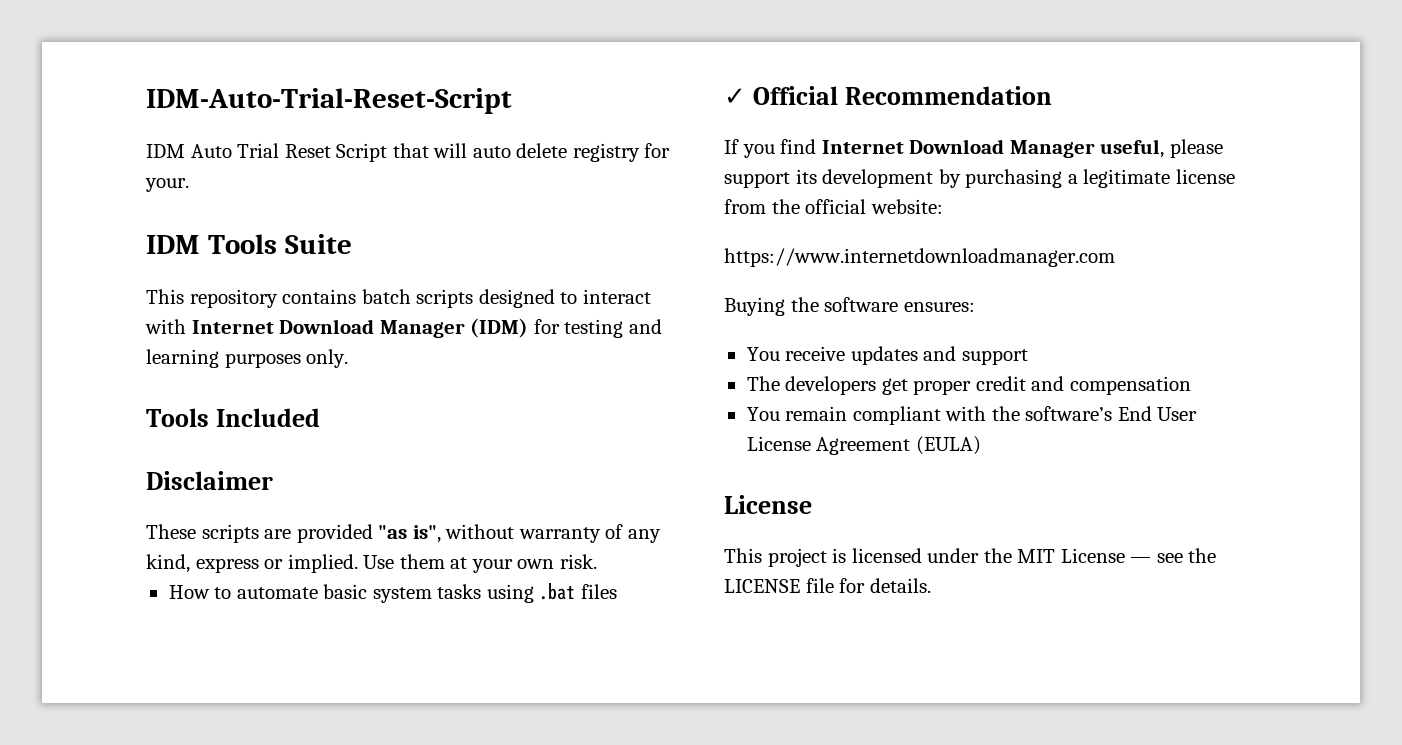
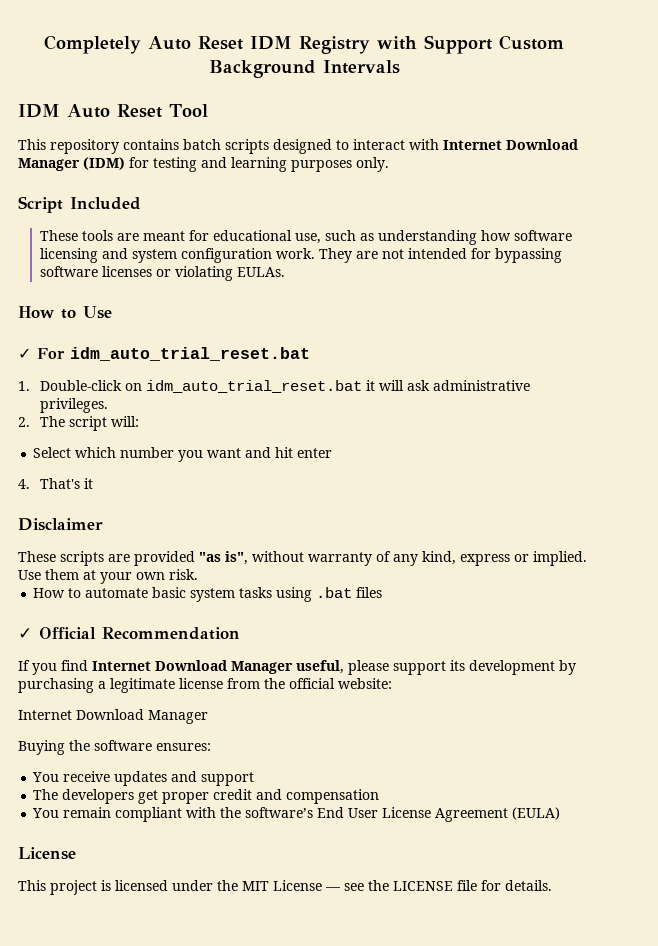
[146,88,512,114] [146,143,671,162] [145,178,189,192] [146,234,352,254] IDM-Auto-Trial-Reset-Script // IDM Auto Trial Reset Script that will auto delete registry for your. // IDM Tools Suite -> [44,35,564,54] [208,60,400,78] [18,104,208,118] Completely Auto Reset IDM Registry with Support Custom Background Intervals // IDM Auto Reset Tool
[146,408,209,427] Tools -> [18,196,63,213] Script
(320, 417) none -> [39,230,572,245] [39,248,562,263] [39,266,285,281] [18,306,112,319] [18,347,310,361] [18,380,530,393] [39,398,108,413] [18,416,139,431] [33,447,333,462] [18,478,93,489] // These tools are meant for educational use, such as understanding how software licensing and system configuration work. They are not intended for bypassing software licenses or violating EULAs. // How to Use // ✓ For idm_auto_trial_reset.bat // 1. Double-click on idm_auto_trial_reset.bat it will ask administrative privileges. // 2. The script will: // Select which number you want and hit enter // 4. That's it
[724,248,1115,267] https://www.internetdownloadmanager.com -> [18,709,208,724] Internet Download Manager

